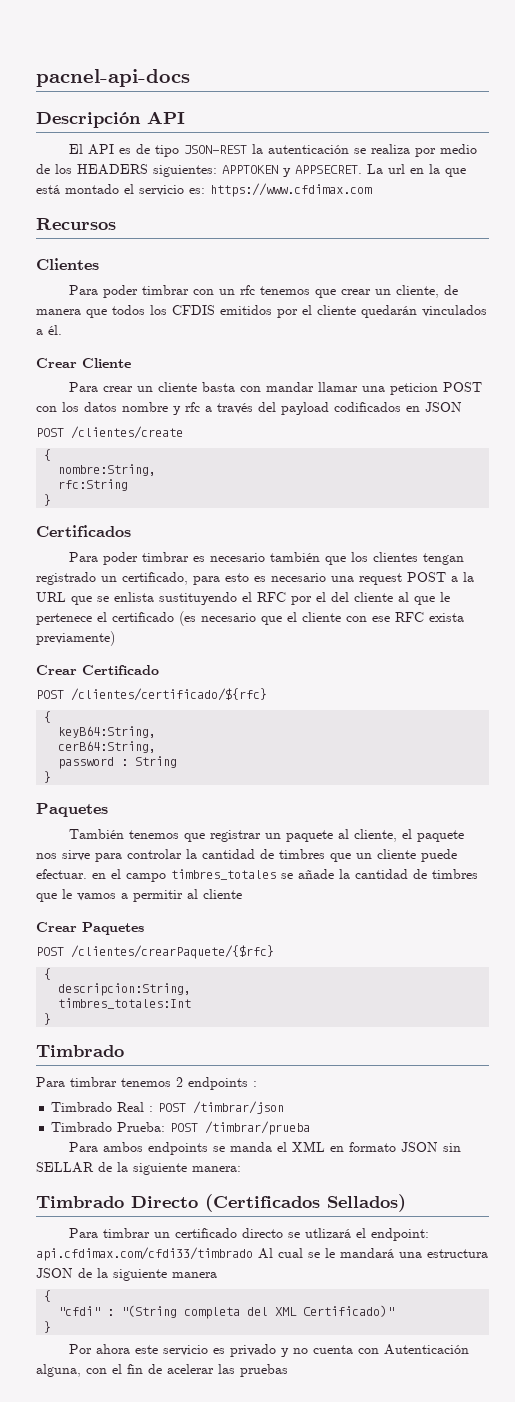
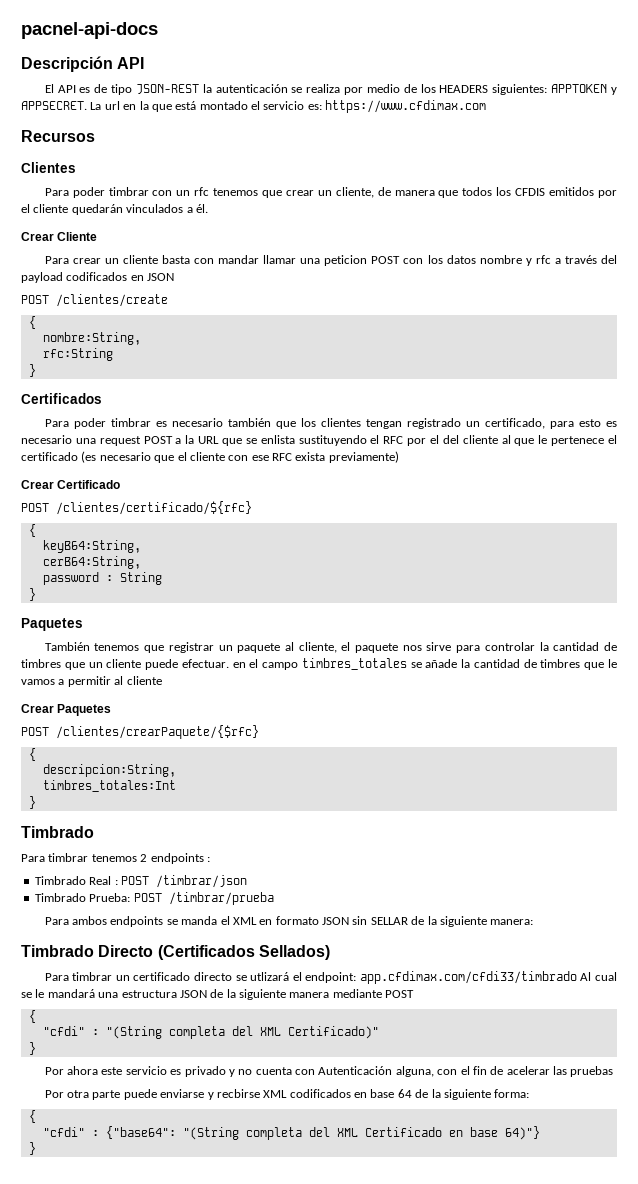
[36,1247,253,1261] api.cfdimax.com/cfdi33/timbrado -> [359,971,577,984] app.cfdimax.com/cfdi33/timbrado
(217, 1275) none -> [332,989,415,998] mediante POST
(288, 1370) none -> [44,1089,530,1100] [28,1110,36,1123] [42,1126,540,1140] [28,1142,36,1155] // Por otra parte puede enviarse y recbirse XML codificados en base 64 de la siguiente forma: // { // "cfdi" : {"base64": "(String completa del XML Certificado en base 64)"} // }

